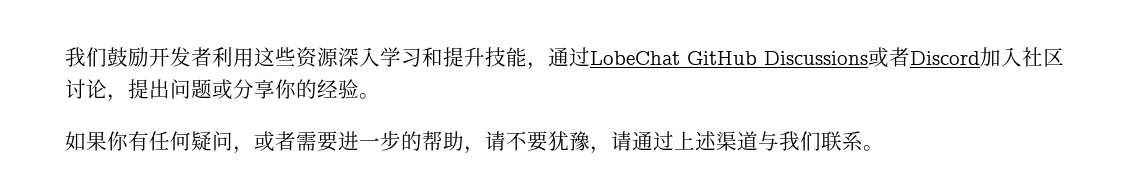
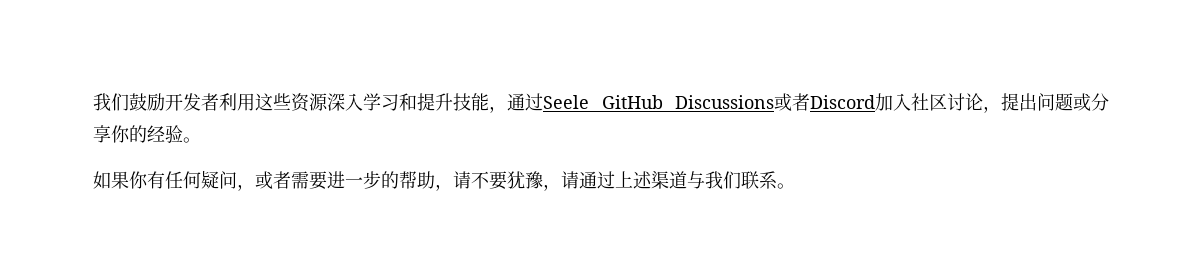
[590,51,680,65] LobeChat -> [543,95,589,109] Seele

